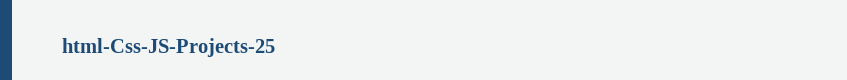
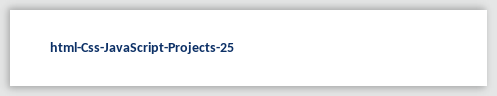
[62,38,275,57] html-Css-JS-Projects-25 -> [50,42,234,54] html-Css-JavaScript-Projects-25

